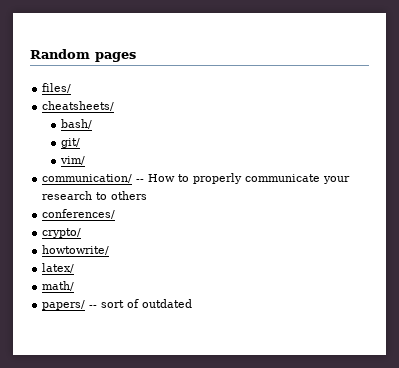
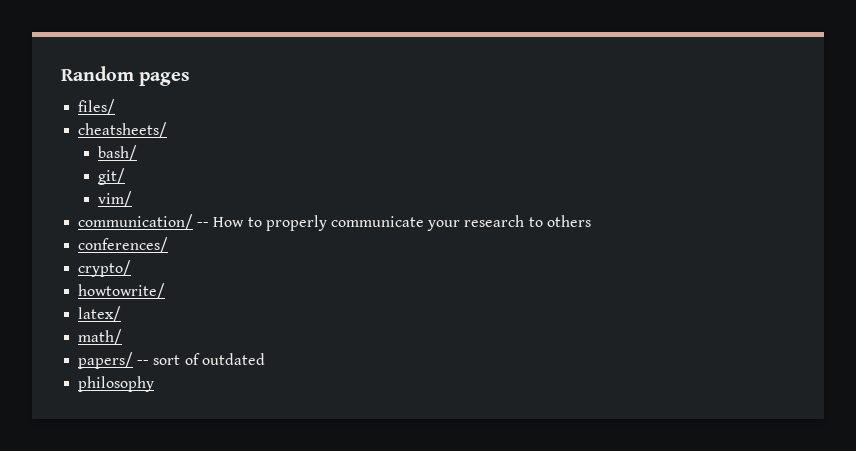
(193, 303) none -> [78,376,155,392] // philosophy

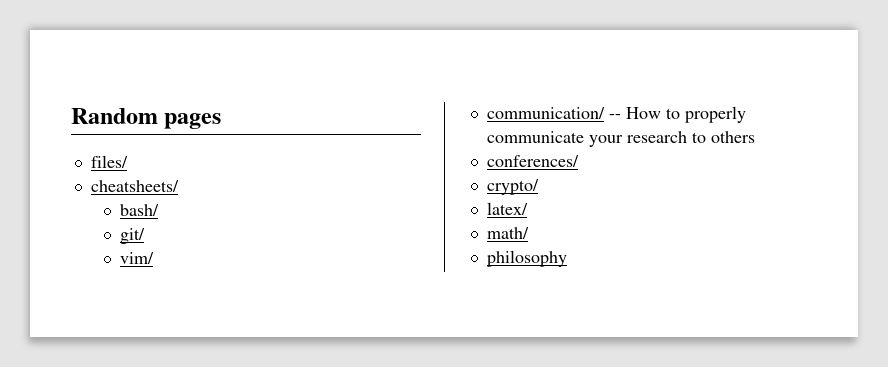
[78,283,166,299] // howtowrite/ -> (539, 187) none
[78,352,265,369] // papers/ -- sort of outdated -> (529, 233) none

